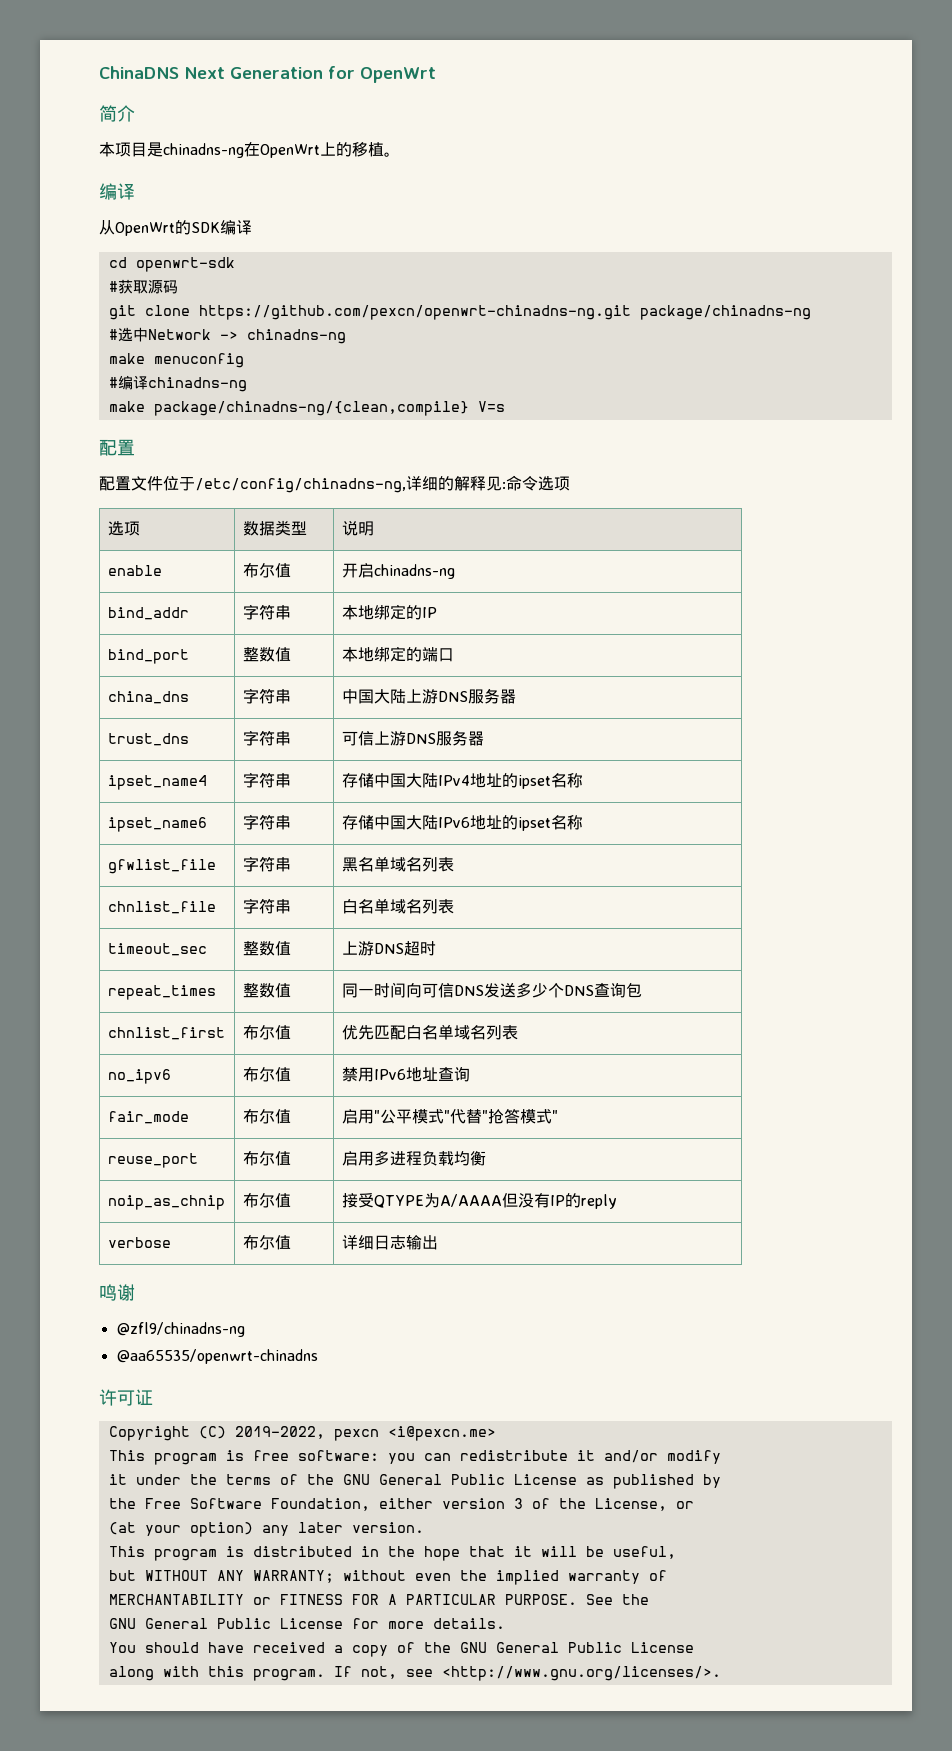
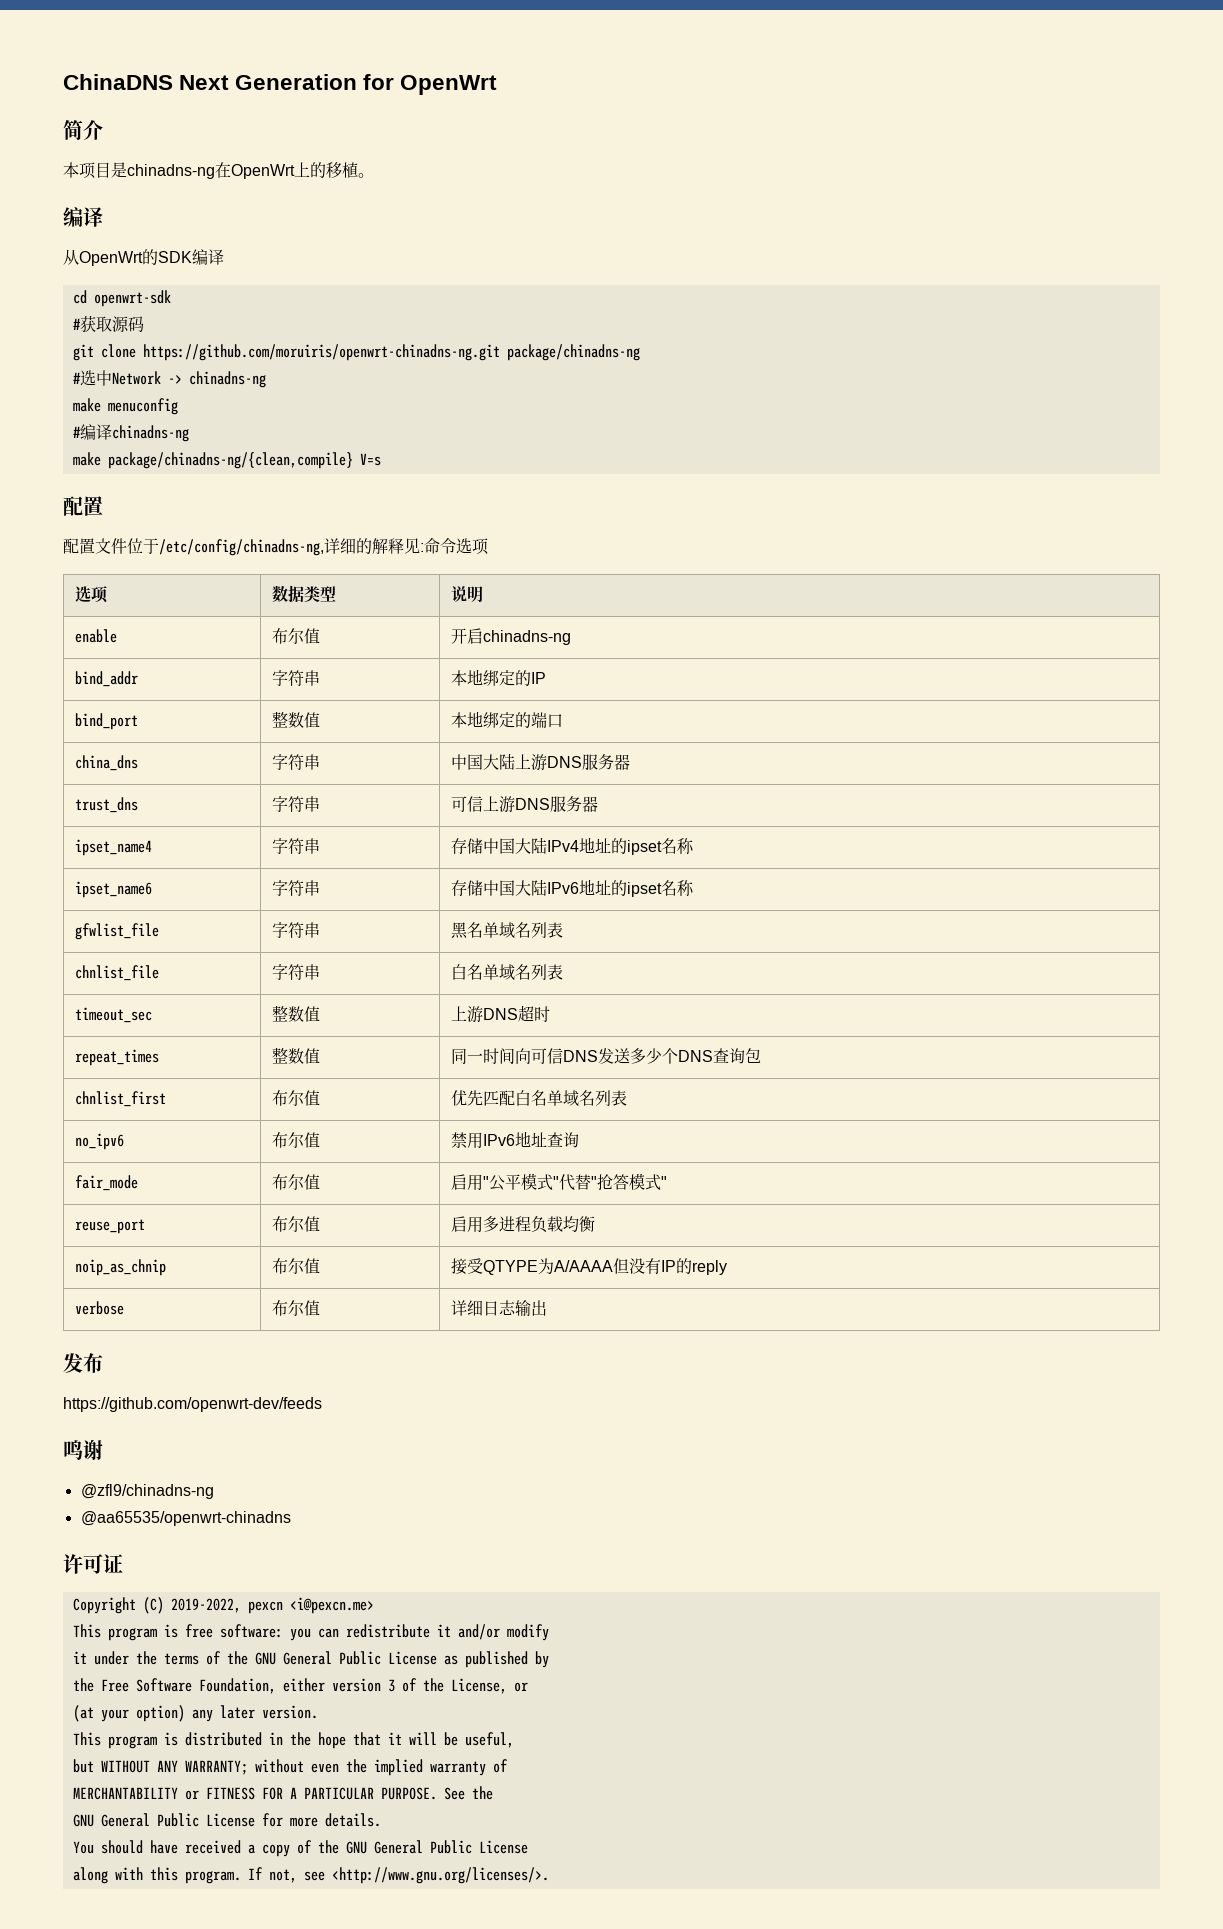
[198,305,631,320] https://github.com/pexcn/openwrt-chinadns-ng.git -> [142,344,500,361] https://github.com/moruiris/openwrt-chinadns-ng.git
(438, 1242) none -> [63,1353,103,1373] [63,1397,322,1412] // 发布 // https://github.com/openwrt-dev/feeds

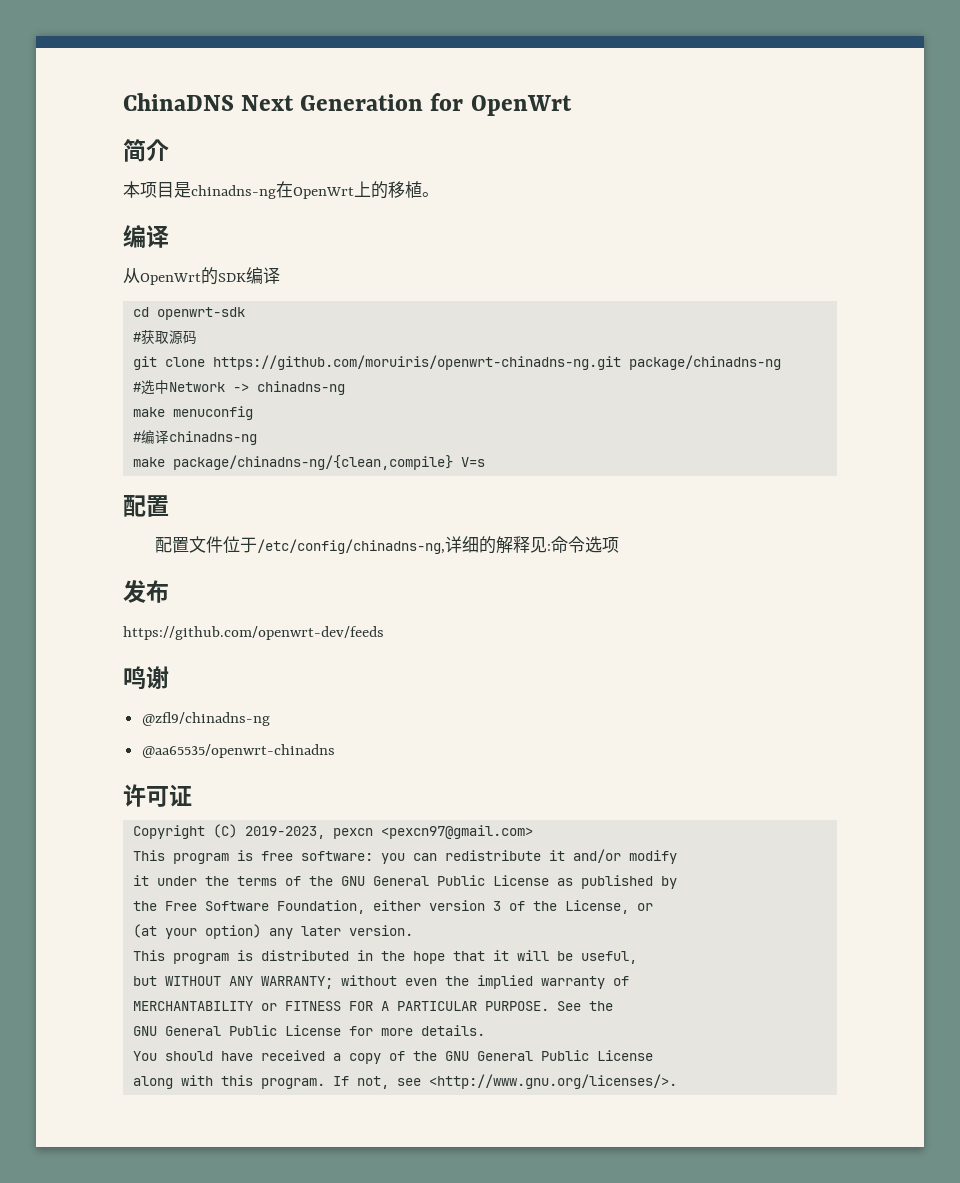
[75,586,109,603] [272,585,337,603] [451,586,484,602] [75,629,118,643] [272,628,321,644] [451,628,572,645] [75,671,139,687] [272,670,321,686] [451,669,547,686] [75,713,139,730] [272,711,321,728] [451,711,564,728] [75,755,139,771] [272,754,321,770] [451,753,631,771] [75,797,139,813] [272,796,321,812] [451,796,599,813] [75,839,153,856] [272,838,321,854] [451,837,695,855] [75,881,153,898] [272,880,321,896] [451,879,695,897] [75,923,160,940] [272,922,321,938] [451,922,564,939] [75,965,160,981] [272,964,321,980] [451,964,564,980] [75,1007,153,1023] [272,1005,321,1022] [451,1005,551,1023] [75,1049,160,1066] [272,1047,321,1064] [451,1048,762,1064] [75,1091,167,1107] [272,1090,321,1106] [451,1090,628,1106] [75,1133,125,1150] [272,1132,321,1148] [451,1131,580,1149] [75,1175,139,1191] [272,1174,321,1190] [451,1173,668,1191] [75,1219,146,1234] [272,1216,321,1232] [451,1216,596,1233] [75,1259,167,1276] [272,1258,321,1274] [451,1258,728,1275] [75,1301,125,1315] [272,1300,321,1316] [451,1300,548,1316] // 选项 | 数据类型 | 说明 // enable | 布尔值 | 开启chinadns-ng // bind_addr | 字符串 | 本地绑定的IP // bind_port | 整数值 | 本地绑定的端口 // china_dns | 字符串 | 中国大陆上游DNS服务器 // trust_dns | 字符串 | 可信上游DNS服务器 // ipset_name4 | 字符串 | 存储中国大陆IPv4地址的ipset名称 // ipset_name6 | 字符串 | 存储中国大陆IPv6地址的ipset名称 // gfwlist_file | 字符串 | 黑名单域名列表 // chnlist_file | 字符串 | 白名单域名列表 // timeout_sec | 整数值 | 上游DNS超时 // repeat_times | 整数值 | 同一时间向可信DNS发送多少个DNS查询包 // chnlist_first | 布尔值 | 优先匹配白名单域名列表 // no_ipv6 | 布尔值 | 禁用IPv6地址查询 // fair_mode | 布尔值 | 启用"公平模式"代替"抢答模式" // reuse_port | 布尔值 | 启用多进程负载均衡 // noip_as_chnip | 布尔值 | 接受QTYPE为A/AAAA但没有IP的reply // verbose | 布尔值 | 详细日志输出 -> (620, 545) none
[170,1597,374,1614] 2019-2022, pexcn <i@pexcn.me> -> [245,825,534,839] 2019-2023, pexcn <pexcn97@gmail.com>

